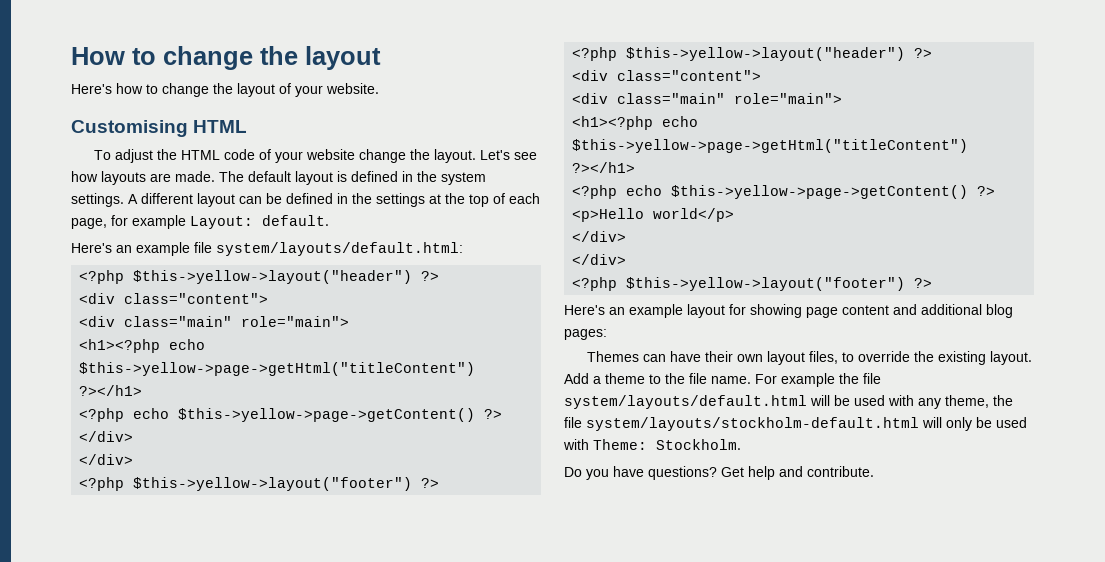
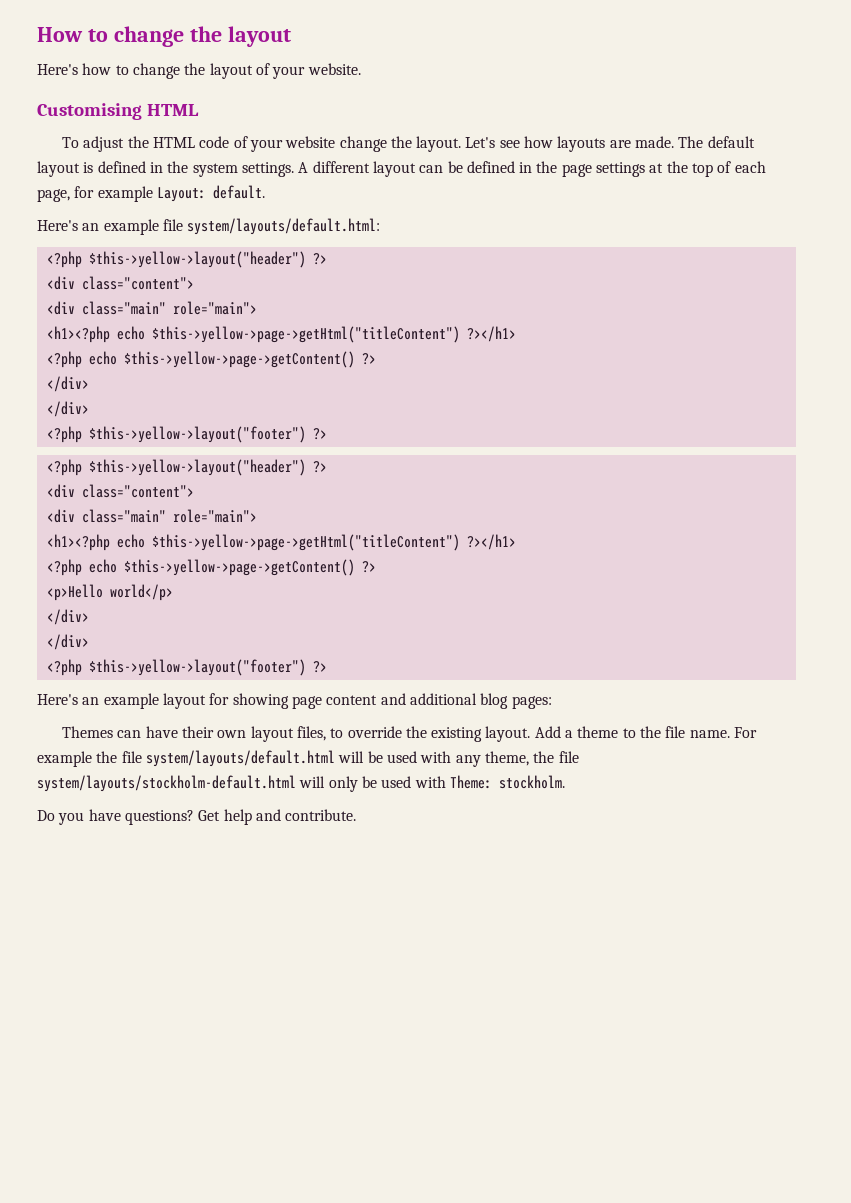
(372, 198) none -> [561,164,592,177] page
[656,439,741,450] Stockholm. -> [498,775,565,789] stockholm.

